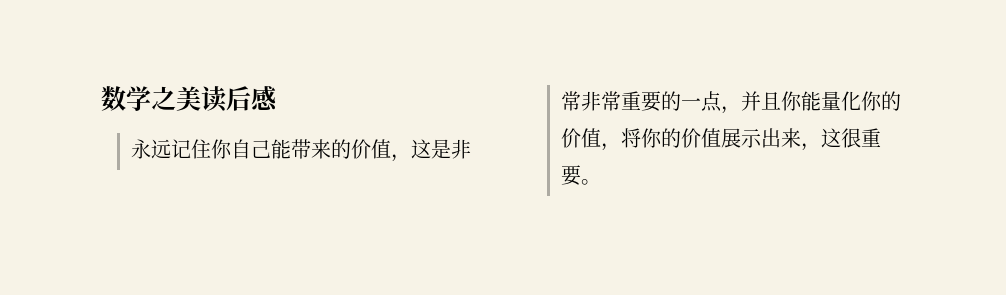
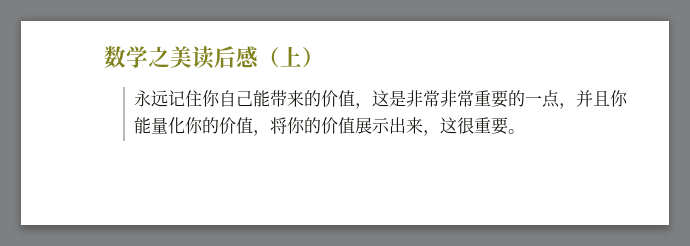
(278, 98) none -> [258,46,324,68] （上）

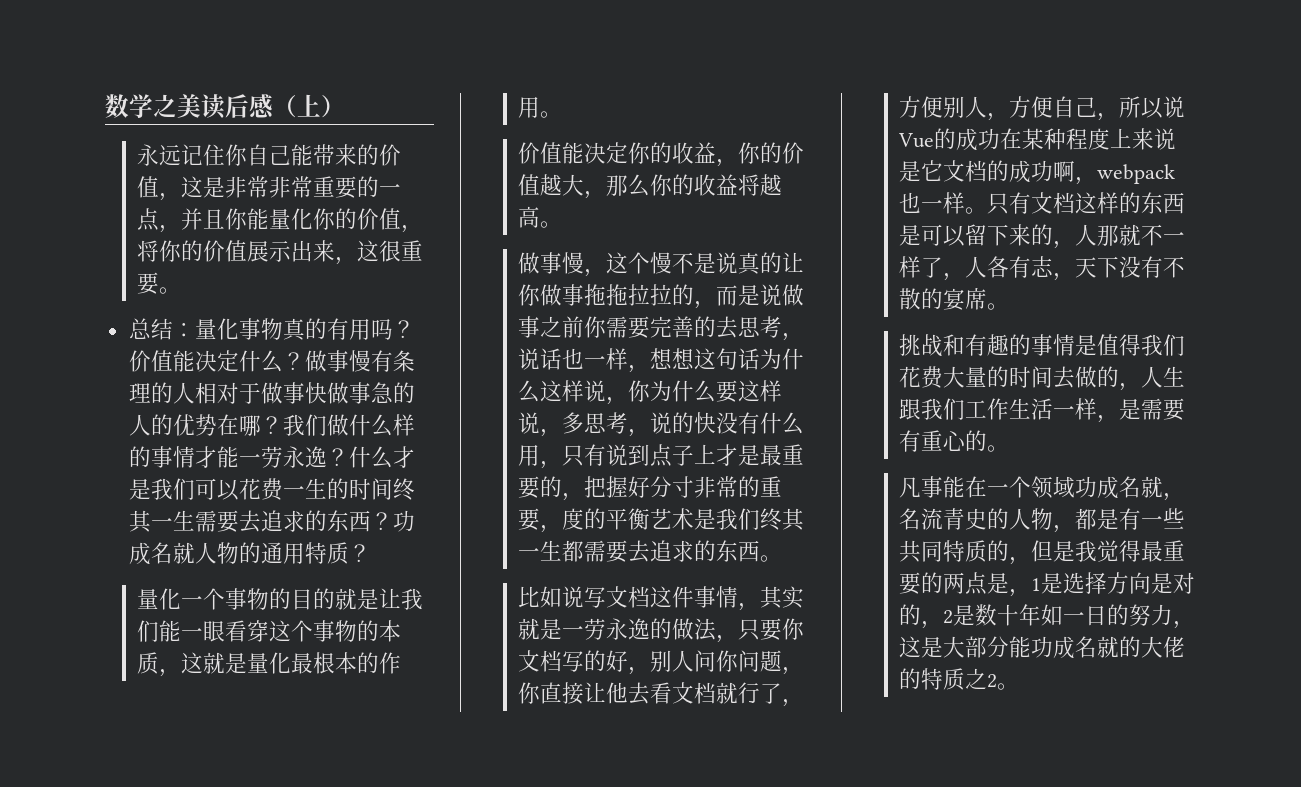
(526, 131) none -> [128,318,415,341] [128,350,415,373] [128,382,415,404] [128,414,415,437] [128,446,415,469] [128,478,415,501] [128,510,415,533] [128,542,371,565] [137,588,424,610] [137,620,402,642] [137,652,402,677] [518,97,563,118] [518,142,805,167] [518,174,783,199] [518,206,563,228] [518,252,805,277] [518,284,805,309] [518,316,805,341] [518,348,805,373] [518,380,783,405] [518,412,805,437] [518,444,805,469] [518,476,783,501] [518,508,806,533] [518,540,783,563] [518,586,805,611] [518,618,805,643] [518,650,805,675] [518,682,805,707] [899,96,1186,121] [898,128,1177,151] [899,160,1176,185] [899,192,1186,215] [899,224,1186,249] [899,256,1186,281] [899,288,1010,311] [899,334,1186,357] [899,366,1186,391] [899,398,1186,423] [899,430,1010,452] [899,476,1186,501] [899,508,1186,533] [899,540,1186,565] [899,572,1196,597] [899,604,1196,629] [899,636,1186,659] [899,668,1020,690] // 总结：量化事物真的有用吗？价值能决定什么？做事慢有条理的人相对于做事快做事急的人的优势在哪？我们做什么样的事情才能一劳永逸？什么才是我们可以花费一生的时间终其一生需要去追求的东西？功成名就人物的通用特质？ // 量化一个事物的目的就是让我们能一眼看穿这个事物的本质，这就是量化最根本的作用。 // 价值能决定你的收益，你的价值越大，那么你的收益将越高。 // 做事慢，这个慢不是说真的让你做事拖拖拉拉的，而是说做事之前你需要完善的去思考，说话也一样，想想这句话为什么这样说，你为什么要这样说，多思考，说的快没有什么用，只有说到点子上才是最重要的，把握好分寸非常的重要，度的平衡艺术是我们终其一生都需要去追求的东西。 // 比如说写文档这件事情，其实就是一劳永逸的做法，只要你文档写的好，别人问你问题，你直接让他去看文档就行了，方便别人，方便自己，所以说Vue的成功在某种程度上来说是它文档的成功啊，webpack也一样。只有文档这样的东西是可以留下来的，人那就不一样了，人各有志，天下没有不散的宴席。 // 挑战和有趣的事情是值得我们花费大量的时间去做的，人生跟我们工作生活一样，是需要有重心的。 // 凡事能在一个领域功成名就，名流青史的人物，都是有一些共同特质的，但是我觉得最重要的两点是，1是选择方向是对的，2是数十年如一日的努力，这是大部分能功成名就的大佬的特质之2。

